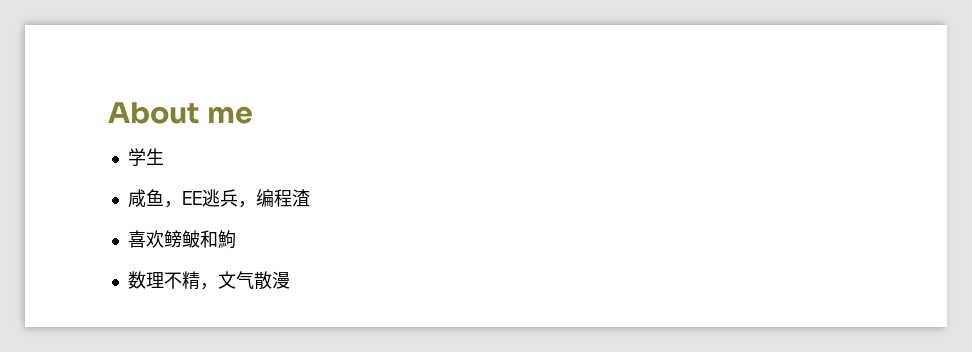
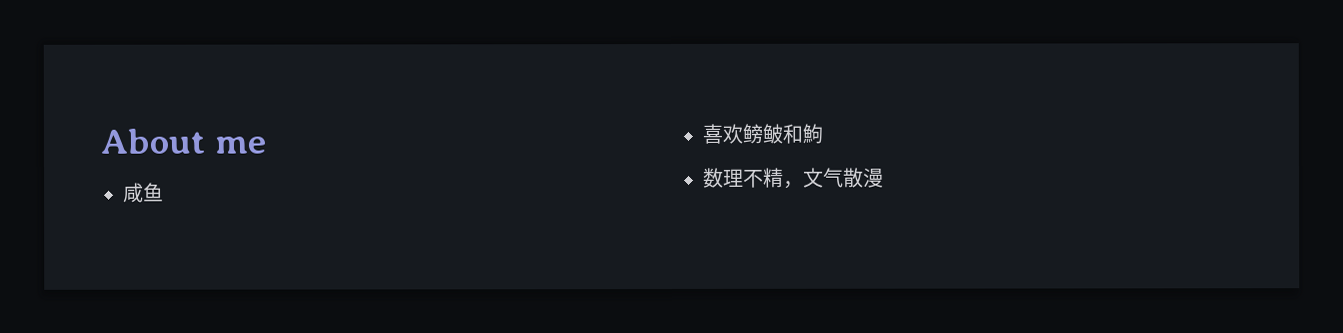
[127,148,164,166] // 学生 -> (266, 145) none
[163,189,310,208] ，EE逃兵，编程渣 -> (164, 192) none

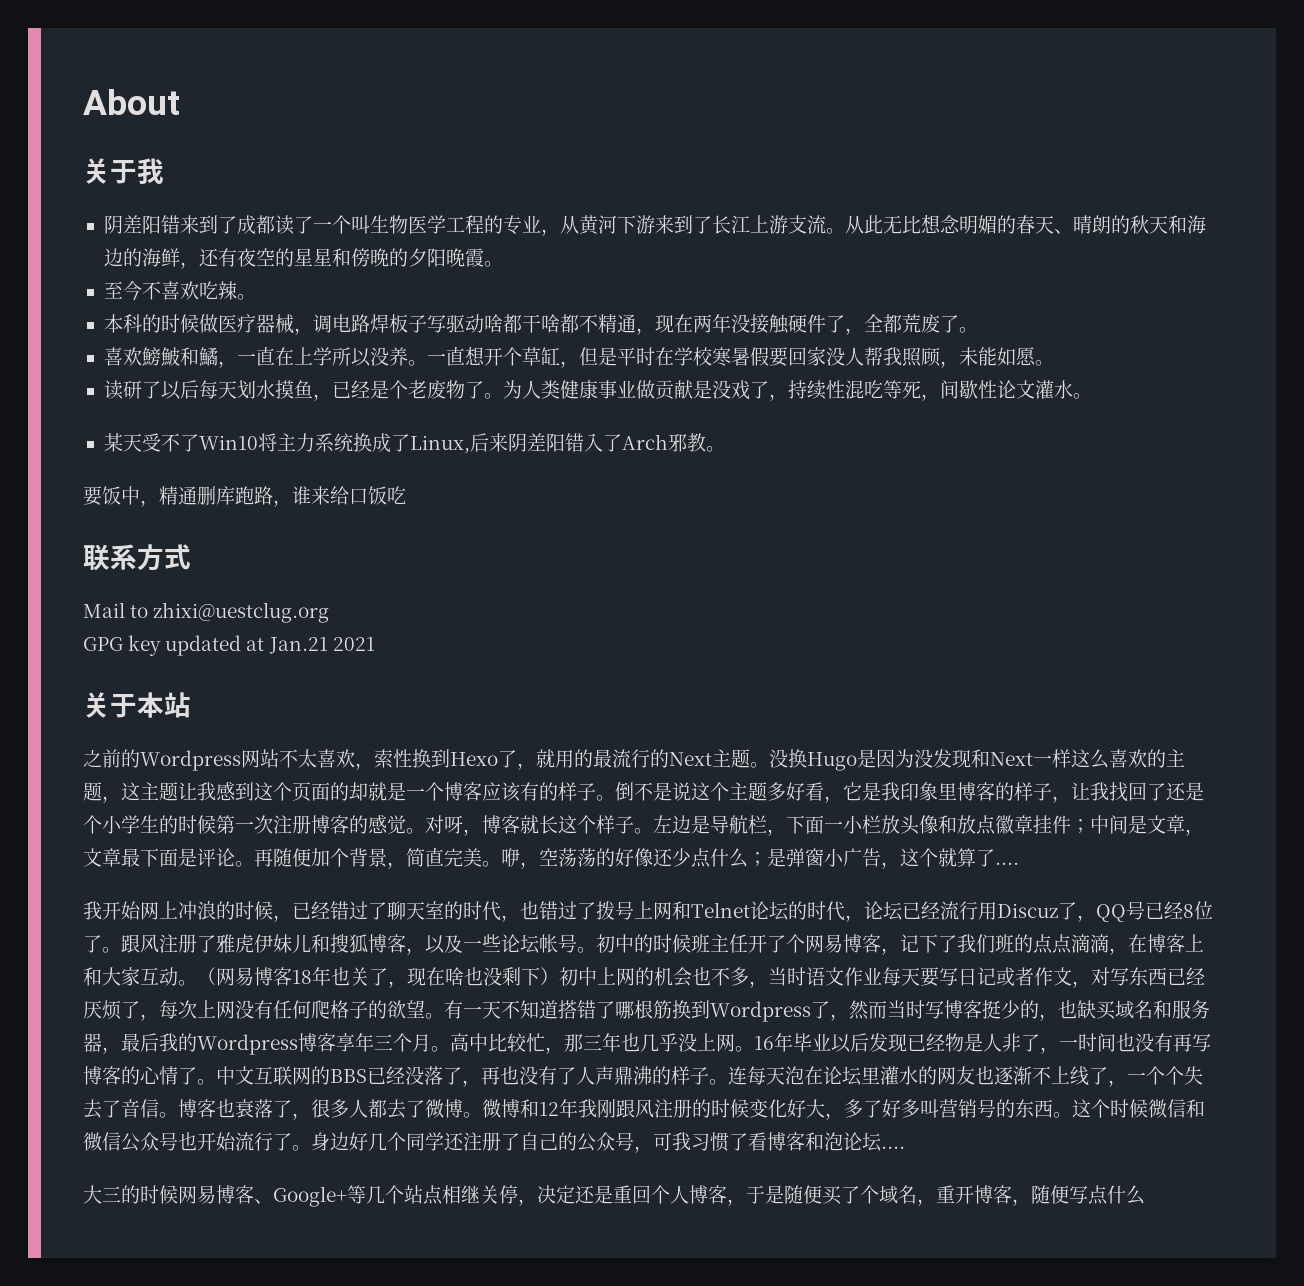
[213,136,266,154] [123,182,164,203] [702,123,823,144] [703,167,884,189] me // 咸鱼 // 喜欢鳑鲏和鮈 // 数理不精，文气散漫 -> [83,158,164,184] [103,214,1206,236] [103,248,503,269] [103,281,256,301] [103,314,978,335] [103,346,1054,368] [103,380,1092,401] [103,433,725,454] [83,486,406,507] [83,544,191,571] [83,602,330,623] [83,635,375,656] [83,692,191,718] [83,749,1185,771] [83,782,1204,803] [83,815,1204,836] [83,848,1019,869] [83,901,1213,922] [83,934,1204,955] [83,967,1205,988] [83,1000,1210,1022] [83,1033,1211,1055] [83,1066,1203,1087] [83,1099,1205,1120] [83,1132,905,1153] [83,1185,1145,1207] // 关于我 // 阴差阳错来到了成都读了一个叫生物医学工程的专业，从黄河下游来到了长江上游支流。从此无比想念明媚的春天、晴朗的秋天和海边的海鲜，还有夜空的星星和傍晚的夕阳晚霞。 // 至今不喜欢吃辣。 // 本科的时候做医疗器械，调电路焊板子写驱动啥都干啥都不精通，现在两年没接触硬件了，全都荒废了。 // 喜欢鰟鮍和鱊，一直在上学所以没养。一直想开个草缸，但是平时在学校寒暑假要回家没人帮我照顾，未能如愿。 // 读研了以后每天划水摸鱼，已经是个老废物了。为人类健康事业做贡献是没戏了，持续性混吃等死，间歇性论文灌水。 // 某天受不了Win10将主力系统换成了Linux,后来阴差阳错入了Arch邪教。 // 要饭中，精通删库跑路，谁来给口饭吃 // 联系方式 // Mail to zhixi@uestclug.org // GPG key updated at Jan.21 2021 // 关于本站 // 之前的Wordpress网站不太喜欢，索性换到Hexo了，就用的最流行的Next主题。没换Hugo是因为没发现和Next一样这么喜欢的主题，这主题让我感到这个页面的却就是一个博客应该有的样子。倒不是说这个主题多好看，它是我印象里博客的样子，让我找回了还是个小学生的时候第一次注册博客的感觉。对呀，博客就长这个样子。左边是导航栏，下面一小栏放头像和放点徽章挂件；中间是文章，文章最下面是评论。再随便加个背景，简直完美。咿，空荡荡的好像还少点什么；是弹窗小广告，这个就算了.... // 我开始网上冲浪的时候，已经错过了聊天室的时代，也错过了拨号上网和Telnet论坛的时代，论坛已经流行用Discuz了，QQ号已经8位了。跟风注册了雅虎伊妹儿和搜狐博客，以及一些论坛帐号。初中的时候班主任开了个网易博客，记下了我们班的点点滴滴，在博客上和大家互动。（网易博客18年也关了，现在啥也没剩下）初中上网的机会也不多，当时语文作业每天要写日记或者作文，对写东西已经厌烦了，每次上网没有任何爬格子的欲望。有一天不知道搭错了哪根筋换到Wordpress了，然而当时写博客挺少的，也缺买域名和服务器，最后我的Wordpress博客享年三个月。高中比较忙，那三年也几乎没上网。16年毕业以后发现已经物是人非了，一时间也没有再写博客的心情了。中文互联网的BBS已经没落了，再也没有了人声鼎沸的样子。连每天泡在论坛里灌水的网友也逐渐不上线了，一个个失去了音信。博客也衰落了，很多人都去了微博。微博和12年我刚跟风注册的时候变化好大，多了好多叫营销号的东西。这个时候微信和微信公众号也开始流行了。身边好几个同学还注册了自己的公众号，可我习惯了看博客和泡论坛.... // 大三的时候网易博客、Google+等几个站点相继关停，决定还是重回个人博客，于是随便买了个域名，重开博客，随便写点什么

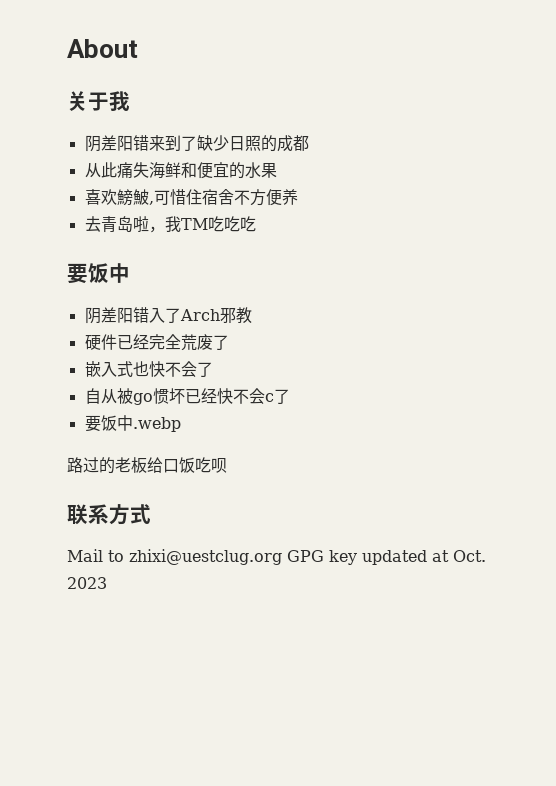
(237, 225) none -> [196,135,277,152] 缺少日照的
[274,214,1206,236] [103,248,503,269] [103,281,256,301] [103,314,978,335] [103,346,1054,368] [103,380,1092,401] [103,433,508,454] 读了一个叫生物医学工程的专业，从黄河下游来到了长江上游支流。从此无比想念明媚的春天、晴朗的秋天和海边的海鲜，还有夜空的星星和傍晚的夕阳晚霞。 // 至今不喜欢吃辣。 // 本科的时候做医疗器械，调电路焊板子写驱动啥都干啥都不精通，现在两年没接触硬件了，全都荒废了。 // 喜欢鰟鮍和鱊，一直在上学所以没养。一直想开个草缸，但是平时在学校寒暑假要回家没人帮我照顾，未能如愿。 // 读研了以后每天划水摸鱼，已经是个老废物了。为人类健康事业做贡献是没戏了，持续性混吃等死，间歇性论文灌水。 // 某天受不了Win10将主力系统换成了Linux,后来 -> [84,162,277,179] [84,189,298,206] [84,216,256,233] [67,263,130,284] // 从此痛失海鲜和便宜的水果 // 喜欢鰟鮍,可惜住宿舍不方便养 // 去青岛啦，我TM吃吃吃 // 要饭中 //
[705,446,725,452] [83,486,330,507] 。 // 要饭中，精通删库跑路，谁来 -> [84,334,229,351] [84,361,213,377] [84,388,290,405] [84,415,181,432] [67,457,147,474] // 硬件已经完全荒废了 // 嵌入式也快不会了 // 自从被go惯坏已经快不会c了 // 要饭中.webp // 路过的老板
(406, 495) none -> [211,458,227,473] 呗
(330, 612) // -> (282, 557) none
[268,637,375,654] [83,692,191,718] [83,749,1185,771] [83,782,1204,803] [83,815,1204,836] [83,848,1019,869] [83,901,1213,922] [83,934,1204,955] [83,967,1205,988] [83,1000,1210,1022] [83,1033,1211,1055] [83,1066,1203,1087] [83,1099,1205,1120] [83,1132,905,1153] [83,1185,1145,1207] Jan.21 2021 // 关于本站 // 之前的Wordpress网站不太喜欢，索性换到Hexo了，就用的最流行的Next主题。没换Hugo是因为没发现和Next一样这么喜欢的主题，这主题让我感到这个页面的却就是一个博客应该有的样子。倒不是说这个主题多好看，它是我印象里博客的样子，让我找回了还是个小学生的时候第一次注册博客的感觉。对呀，博客就长这个样子。左边是导航栏，下面一小栏放头像和放点徽章挂件；中间是文章，文章最下面是评论。再随便加个背景，简直完美。咿，空荡荡的好像还少点什么；是弹窗小广告，这个就算了.... // 我开始网上冲浪的时候，已经错过了聊天室的时代，也错过了拨号上网和Telnet论坛的时代，论坛已经流行用Discuz了，QQ号已经8位了。跟风注册了雅虎伊妹儿和搜狐博客，以及一些论坛帐号。初中的时候班主任开了个网易博客，记下了我们班的点点滴滴，在博客上和大家互动。（网易博客18年也关了，现在啥也没剩下）初中上网的机会也不多，当时语文作业每天要写日记或者作文，对写东西已经厌烦了，每次上网没有任何爬格子的欲望。有一天不知道搭错了哪根筋换到Wordpress了，然而当时写博客挺少的，也缺买域名和服务器，最后我的Wordpress博客享年三个月。高中比较忙，那三年也几乎没上网。16年毕业以后发现已经物是人非了，一时间也没有再写博客的心情了。中文互联网的BBS已经没落了，再也没有了人声鼎沸的样子。连每天泡在论坛里灌水的网友也逐渐不上线了，一个个失去了音信。博客也衰落了，很多人都去了微博。微博和12年我刚跟风注册的时候变化好大，多了好多叫营销号的东西。这个时候微信和微信公众号也开始流行了。身边好几个同学还注册了自己的公众号，可我习惯了看博客和泡论坛.... // 大三的时候网易博客、Google+等几个站点相继关停，决定还是重回个人博客，于是随便买了个域名，重开博客，随便写点什么 -> [453,550,486,562] [67,577,107,589] Oct. 2023

